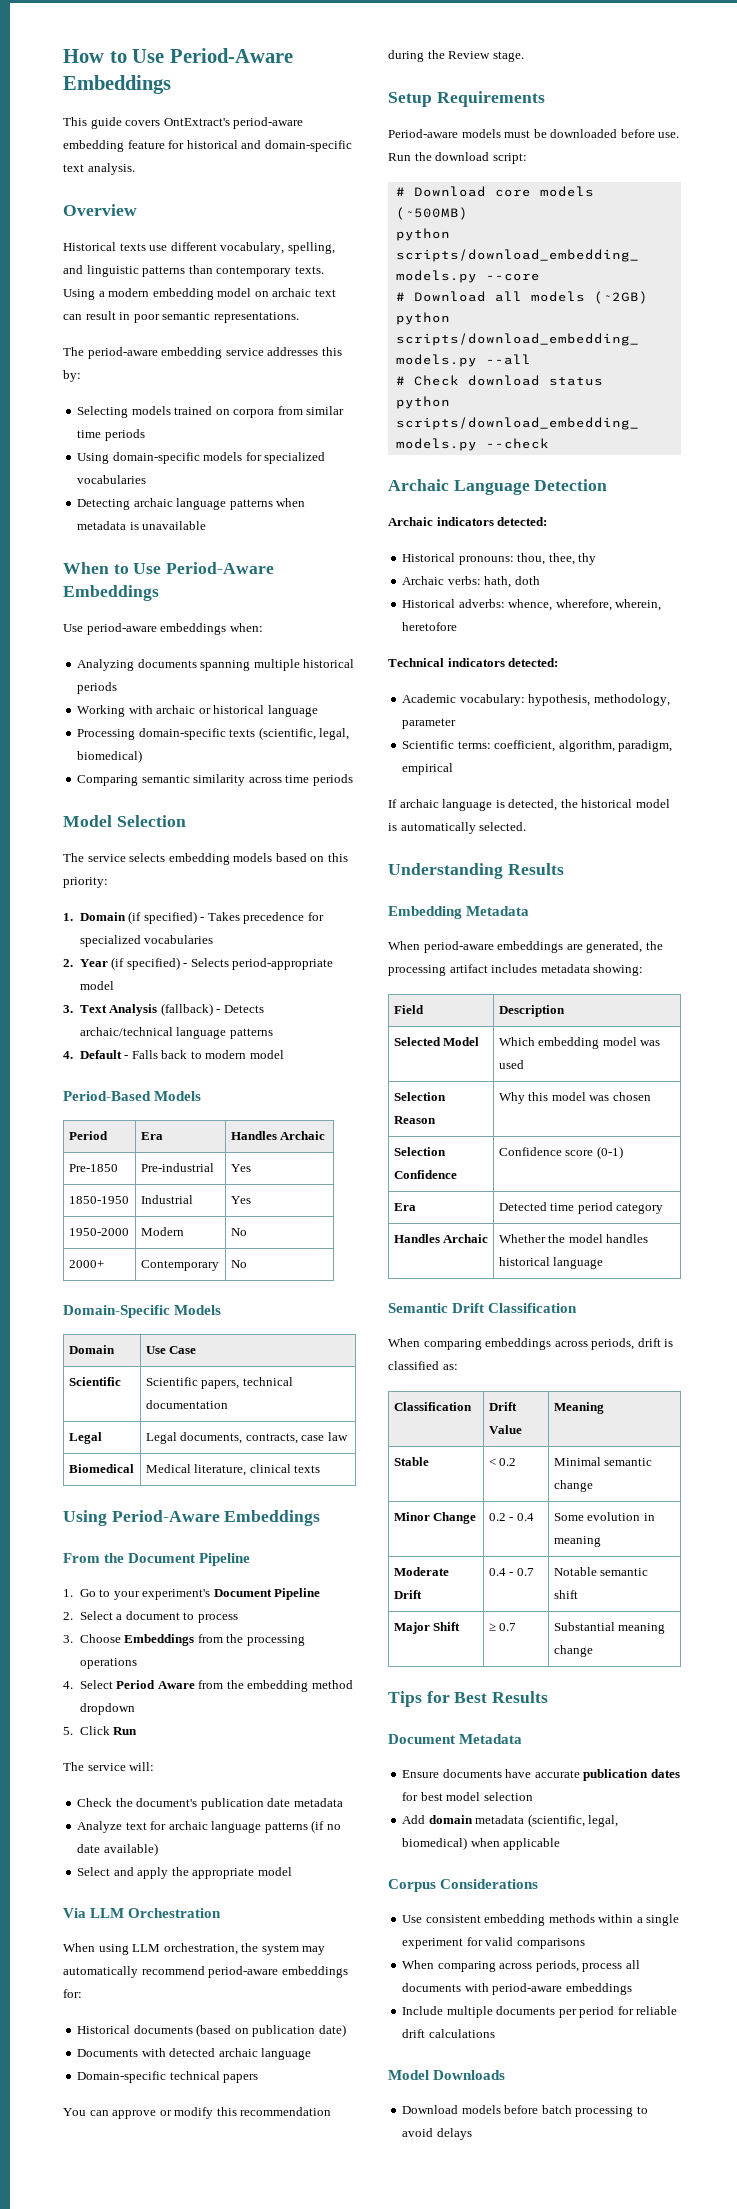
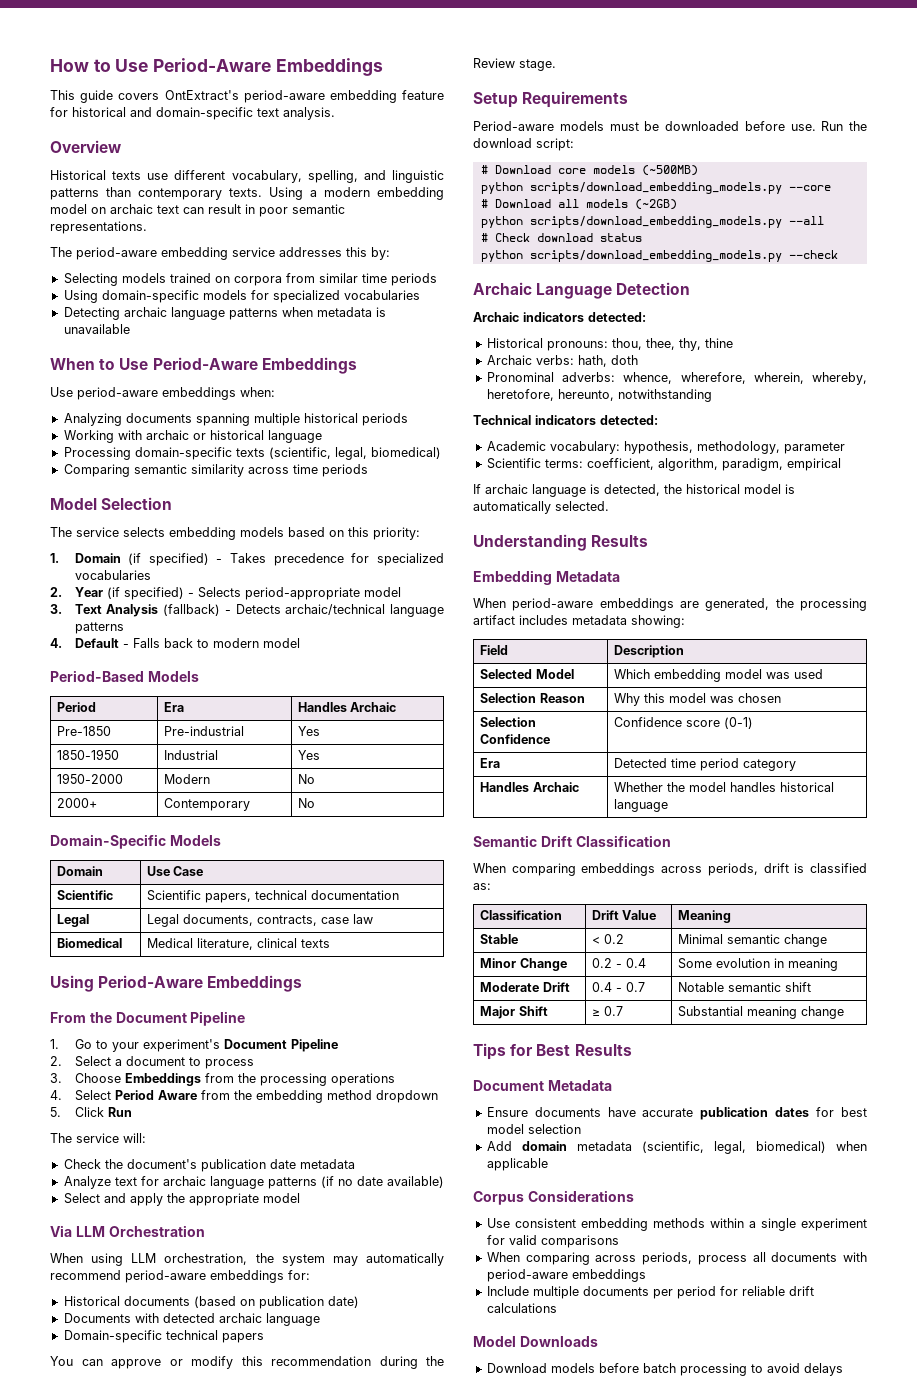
[578,553,597,565] thy -> [678,338,733,351] thy, thine
[402,599,456,608] Historical -> [486,372,554,382] Pronominal
[402,622,458,631] heretofore -> [812,372,867,385] [486,389,712,402] whereby, heretofore, hereunto, notwithstanding

